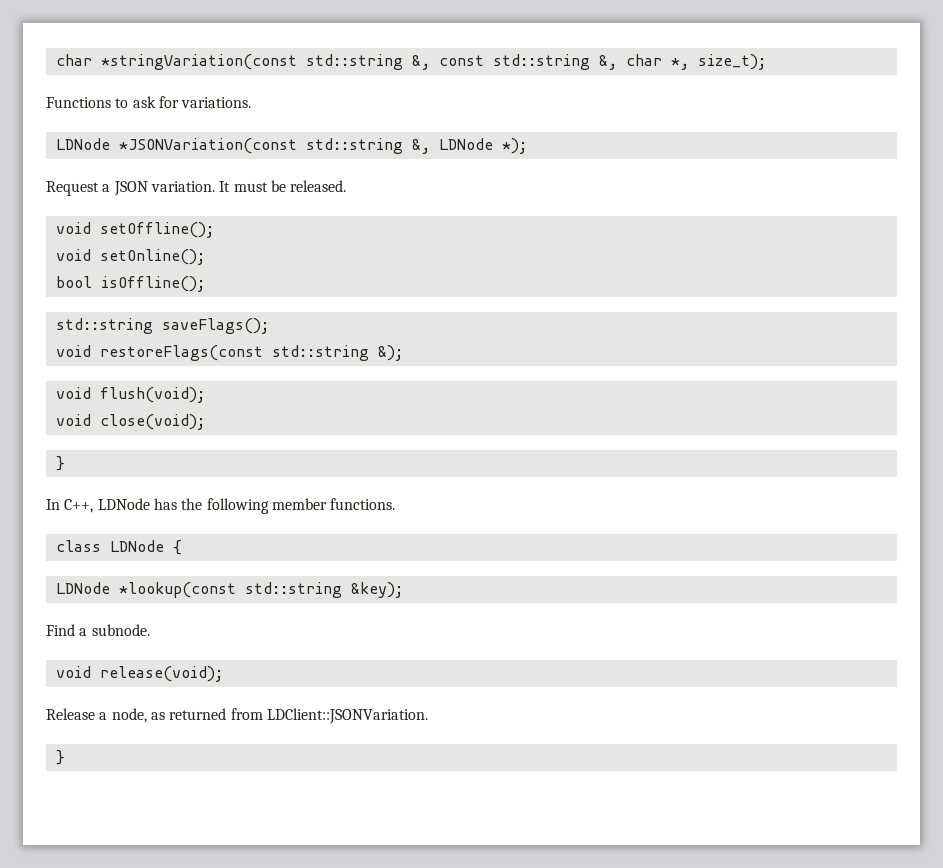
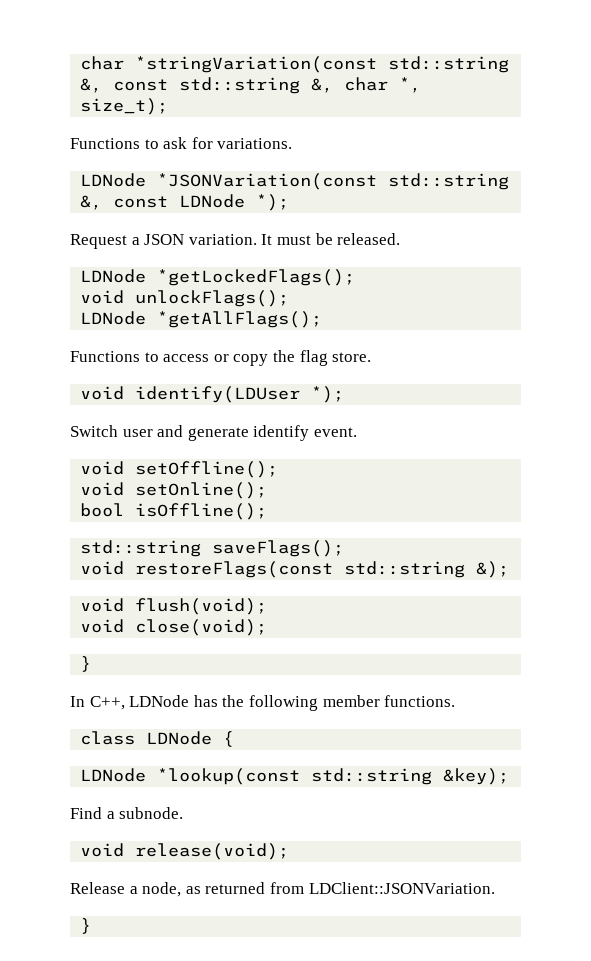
(430, 146) none -> [113,196,169,208] const
(347, 186) none -> [80,269,356,286] [80,290,290,307] [80,311,323,328] [70,350,372,366] [80,386,345,403] [70,425,357,441] // LDNode *getLockedFlags(); // void unlockFlags(); // LDNode *getAllFlags(); // Functions to access or copy the flag store. // void identify(LDUser *); // Switch user and generate identify event.

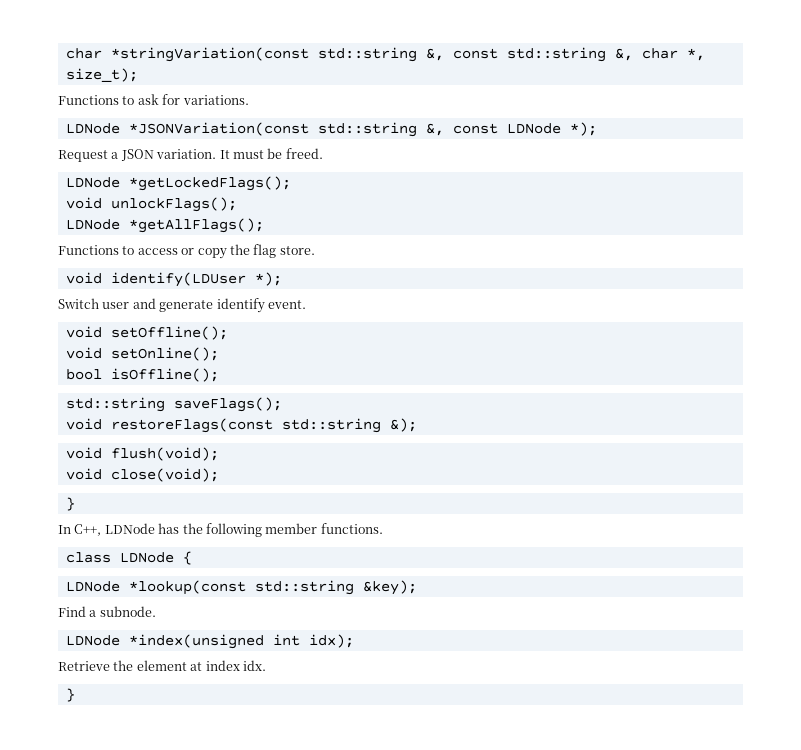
[337,233,401,245] released. -> [285,148,323,159] freed.
[80,843,290,860] [70,882,495,897] void release(void); // Release a node, as returned from LDClient::JSONVariation. -> [65,634,354,649] [58,660,266,671] LDNode *index(unsigned int idx); // Retrieve the element at index idx.

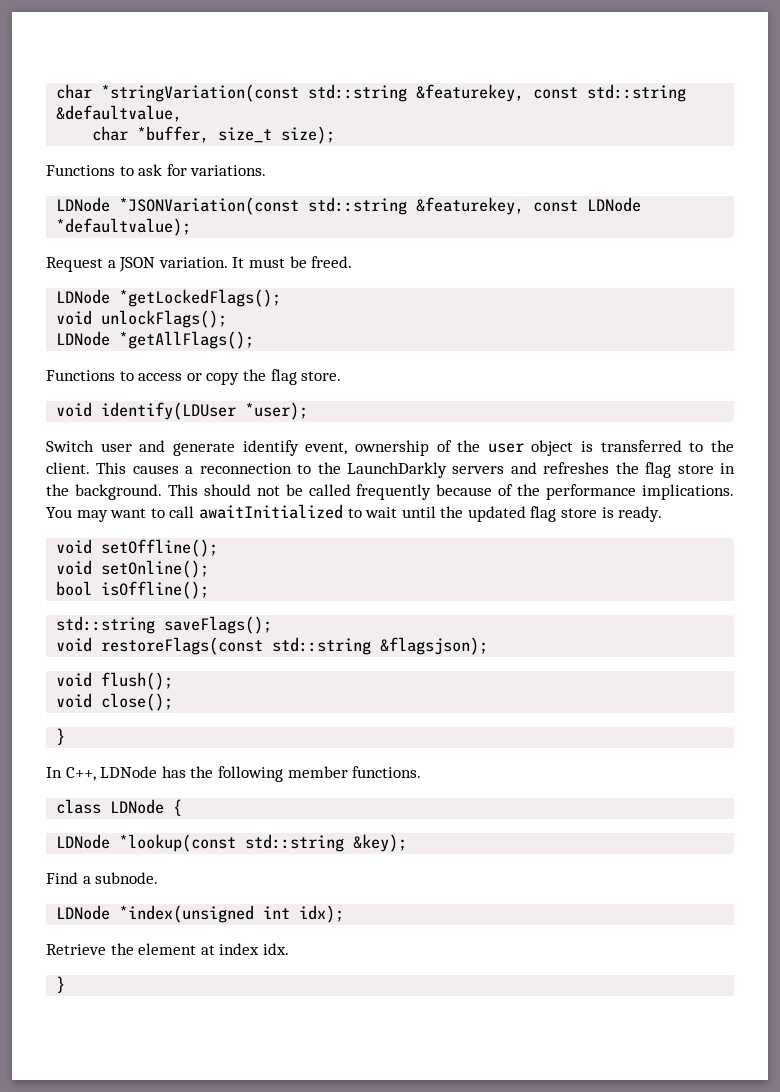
[425,48,444,61] &, -> [416,84,525,102] &featurekey,
[614,48,705,61] [65,68,138,82] &, char *, size_t); -> [56,105,183,122] [92,126,336,144] &defaultvalue, // char *buffer, size_t size);
[425,123,444,136] &, -> [416,197,525,215] &featurekey,
[569,122,597,136] *); -> [56,218,192,236] *defaultvalue);
[254,272,282,286] *); -> [245,402,309,420] *user);
[267,300,306,309] event. -> [305,440,734,456] [46,462,736,478] [46,484,734,500] [46,504,663,522] event, ownership of the user object is transferred to the client. This causes a reconnection to the LaunchDarkly servers and refreshes the flag store in the background. This should not be called frequently because of the performance implications. You may want to call awaitInitialized to wait until the updated flag store is ready.
[389,418,417,432] [65,447,219,461] [65,468,219,482] &); // void flush(void); // void close(void); -> [380,637,489,655] [56,672,174,690] [56,693,174,711] &flagsjson); // void flush(); // void close();

